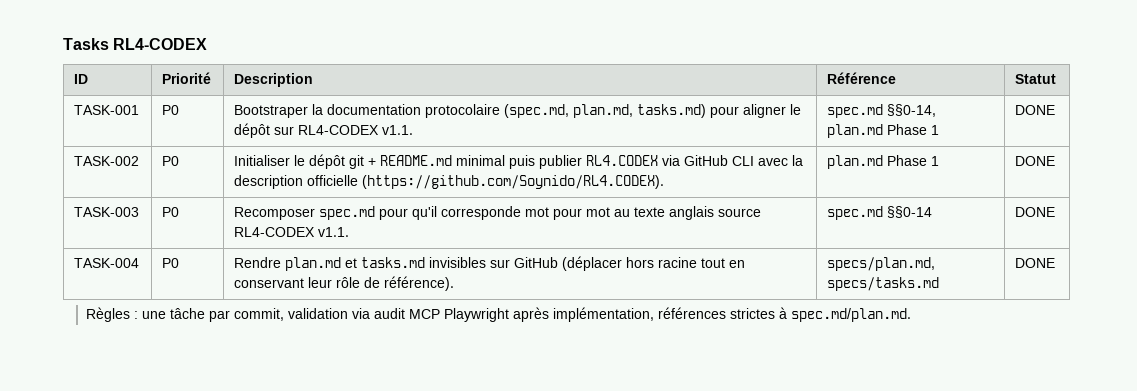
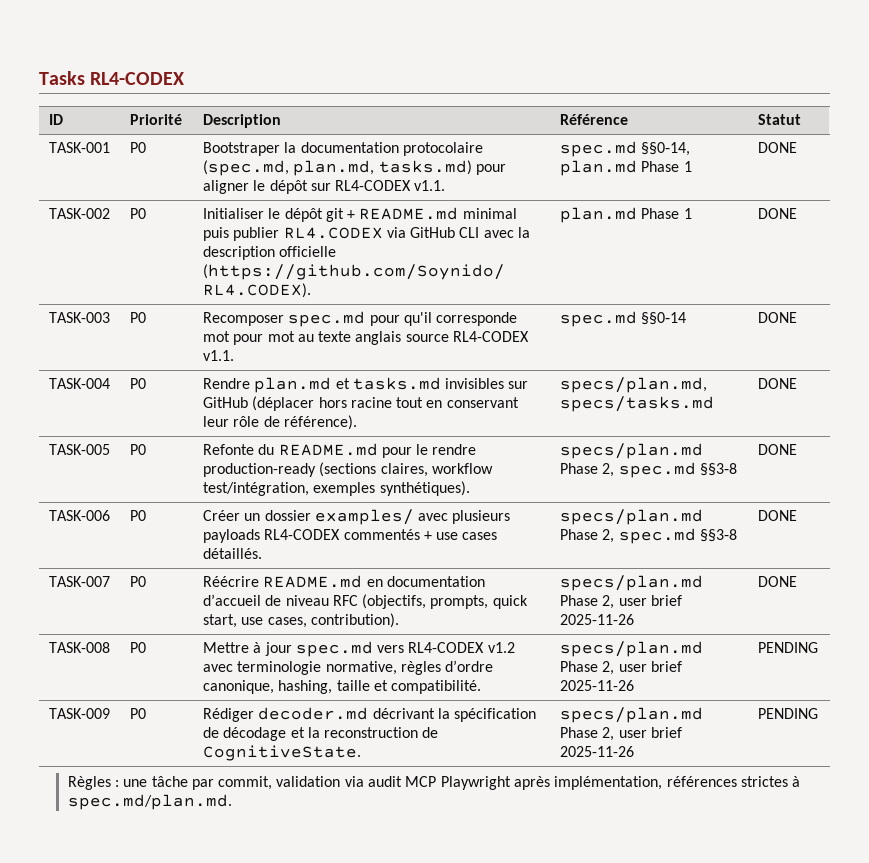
(1056, 263) none -> [48,444,110,455] [129,444,146,455] [202,443,477,458] [202,462,493,477] [202,481,470,496] [559,443,703,459] [559,462,737,478] [757,444,797,455] [48,510,110,521] [129,510,146,521] [202,509,511,525] [202,529,498,543] [202,548,262,559] [559,509,703,525] [559,528,737,544] [757,510,797,521] [48,576,110,587] [129,576,146,587] [202,575,485,588] [202,594,528,609] [202,613,399,628] [559,575,703,591] [559,595,682,609] [559,614,634,625] [757,576,797,587] [48,642,110,653] [129,642,146,653] [202,641,515,657] [202,660,494,675] [202,680,482,694] [559,641,703,657] [559,661,682,675] [559,680,634,691] [757,642,818,653] [48,708,110,719] [129,708,146,719] [202,707,537,722] [202,727,439,741] [202,745,361,761] [559,707,703,723] [559,727,682,741] [559,746,634,757] [757,708,818,719] // TASK-005 | P0 | Refonte du README.md pour le rendre production-ready (sections claires, workflow test/intégration, exemples synthétiques). | specs/plan.md Phase 2, spec.md §§3‑8 | DONE // TASK-006 | P0 | Créer un dossier examples/ avec plusieurs payloads RL4-CODEX commentés + use cases détaillés. | specs/plan.md Phase 2, spec.md §§3‑8 | DONE // TASK-007 | P0 | Réécrire README.md en documentation d’accueil de niveau RFC (objectifs, prompts, quick start, use cases, contribution). | specs/plan.md Phase 2, user brief 2025-11-26 | DONE // TASK-008 | P0 | Mettre à jour spec.md vers RL4-CODEX v1.2 avec terminologie normative, règles d’ordre canonique, hashing, taille et compatibilité. | specs/plan.md Phase 2, user brief 2025-11-26 | PENDING // TASK-009 | P0 | Rédiger decoder.md décrivant la spécification de décodage et la reconstruction de CognitiveState. | specs/plan.md Phase 2, user brief 2025-11-26 | PENDING

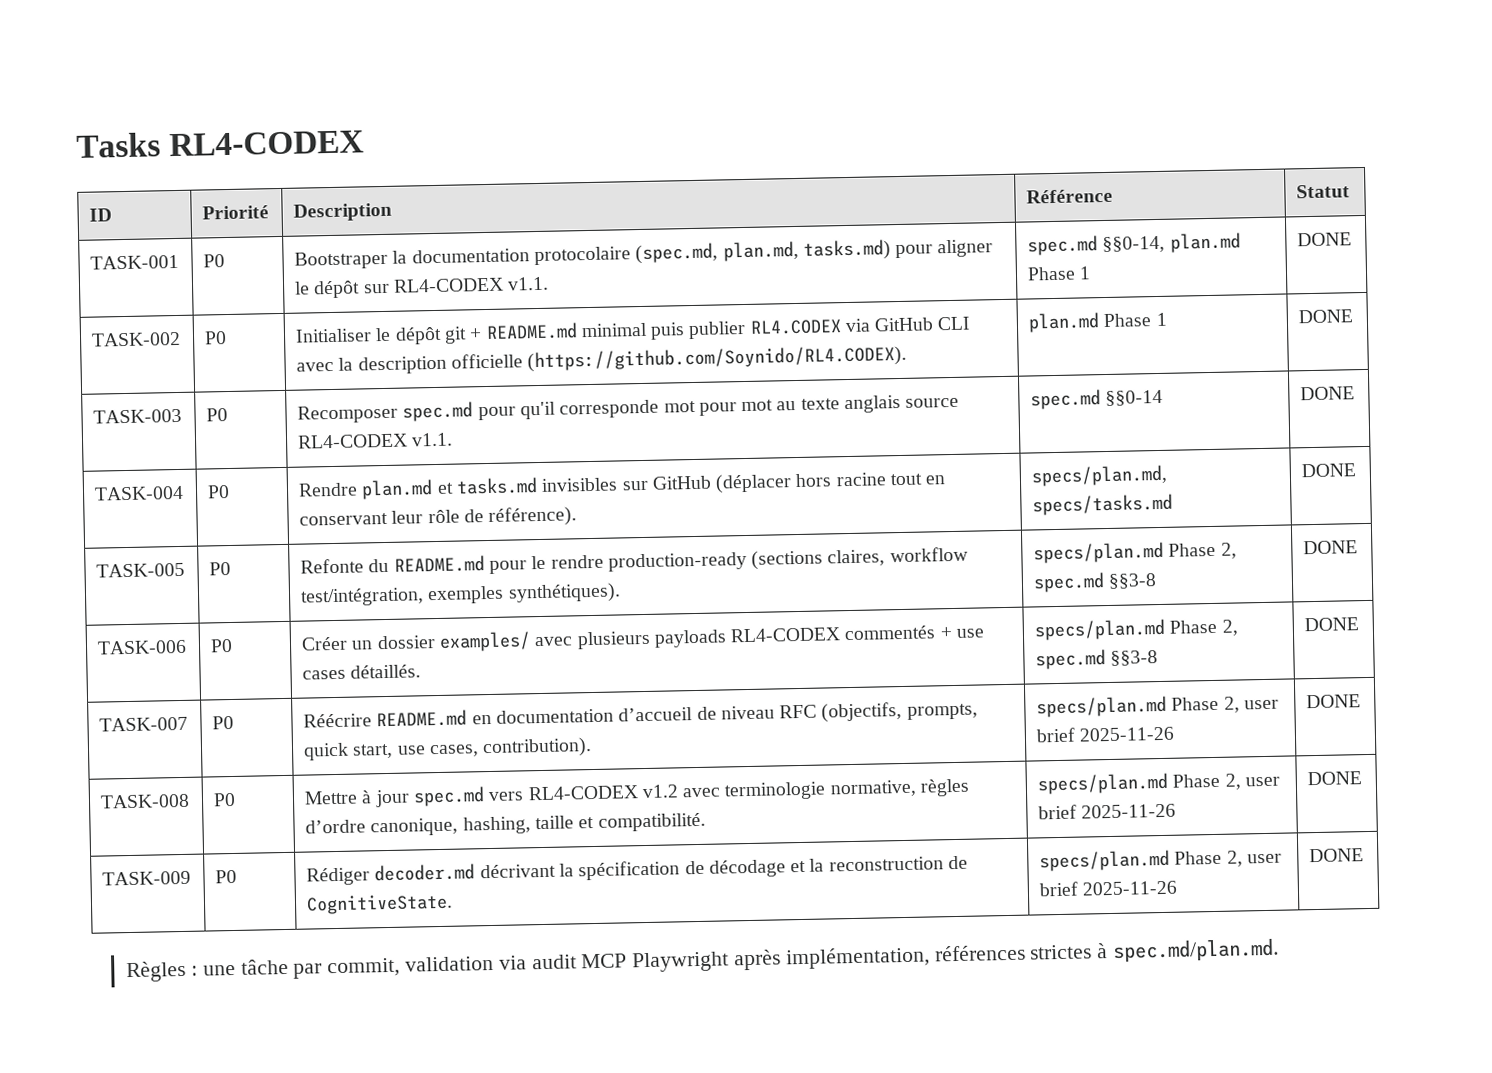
[757,642,818,653] PENDING -> [1307,771,1363,786] DONE
[757,708,818,719] PENDING -> [1309,848,1365,863] DONE

